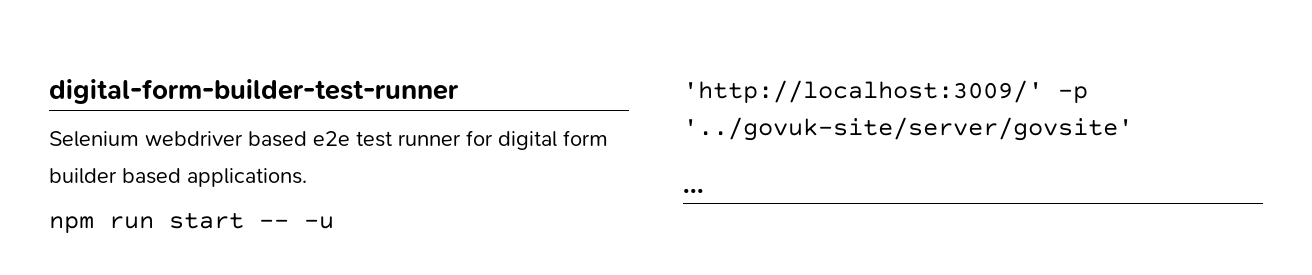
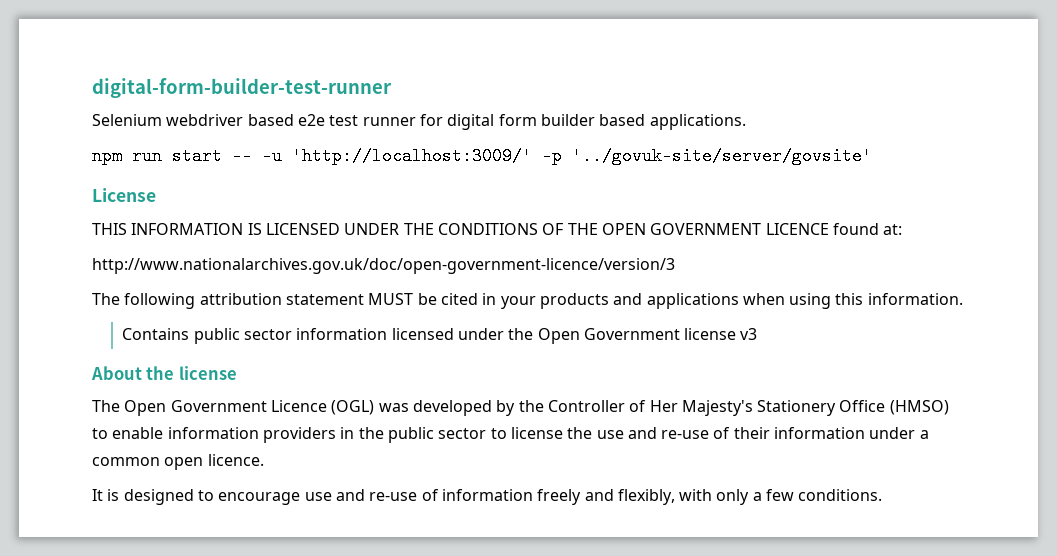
[683,188,704,193] ... -> [92,188,156,202] [92,223,903,235] [92,258,675,274] [92,293,963,309] [122,328,758,344] [91,366,237,380] [92,400,949,416] [92,427,929,443] [92,454,264,470] [92,489,883,505] License // THIS INFORMATION IS LICENSED UNDER THE CONDITIONS OF THE OPEN GOVERNMENT LICENCE found at: // http://www.nationalarchives.gov.uk/doc/open-government-licence/version/3 // The following attribution statement MUST be cited in your products and applications when using this information. // Contains public sector information licensed under the Open Government license v3 // About the license // The Open Government Licence (OGL) was developed by the Controller of Her Majesty's Stationery Office (HMSO) to enable information providers in the public sector to license the use and re-use of their information under a common open licence. // It is designed to encourage use and re-use of information freely and flexibly, with only a few conditions.

